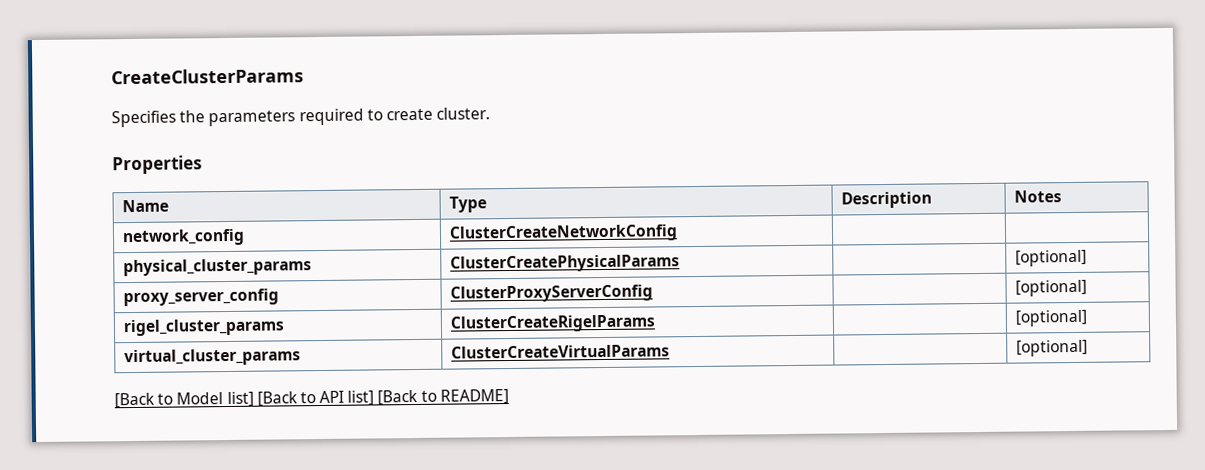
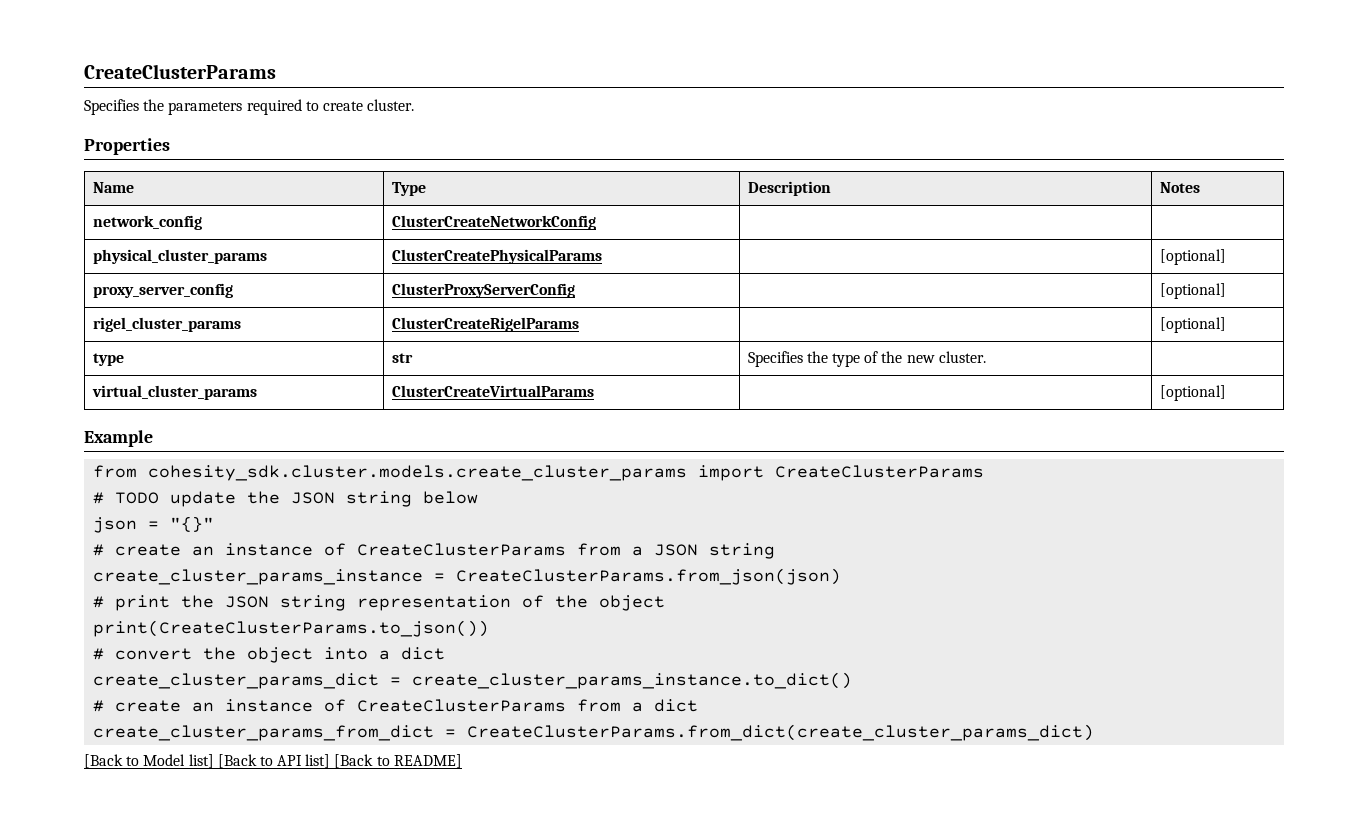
[123,348,301,367] [450,344,670,359] [1015,339,1088,357] virtual_cluster_params | ClusterCreateVirtualParams | | [optional] -> [92,353,124,366] [391,353,413,363] [747,351,986,367] [91,385,257,400] [391,385,594,397] [1159,385,1226,401] [84,430,153,447] [93,465,985,481] [93,491,479,507] [93,516,215,533] [93,543,776,559] [93,568,842,585] [93,595,666,611] [93,620,490,637] [93,647,446,663] [93,672,853,689] [93,699,699,712] [93,724,1095,741] type | str | Specifies the type of the new cluster. | // virtual_cluster_params | ClusterCreateVirtualParams | | [optional] // Example // from cohesity_sdk.cluster.models.create_cluster_params import CreateClusterParams // # TODO update the JSON string below // json = "{}" // # create an instance of CreateClusterParams from a JSON string // create_cluster_params_instance = CreateClusterParams.from_json(json) // # print the JSON string representation of the object // print(CreateClusterParams.to_json()) // # convert the object into a dict // create_cluster_params_dict = create_cluster_params_instance.to_dict() // # create an instance of CreateClusterParams from a dict // create_cluster_params_from_dict = CreateClusterParams.from_dict(create_cluster_params_dict)

